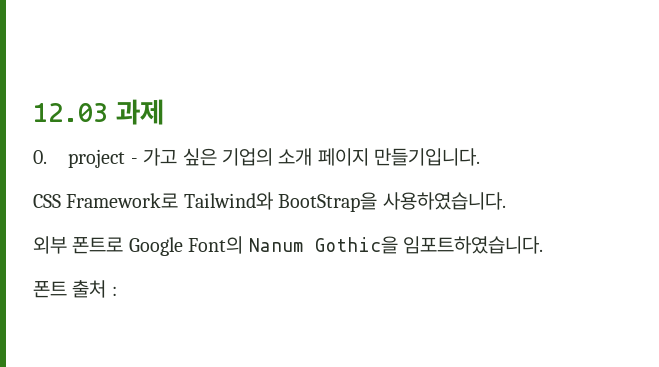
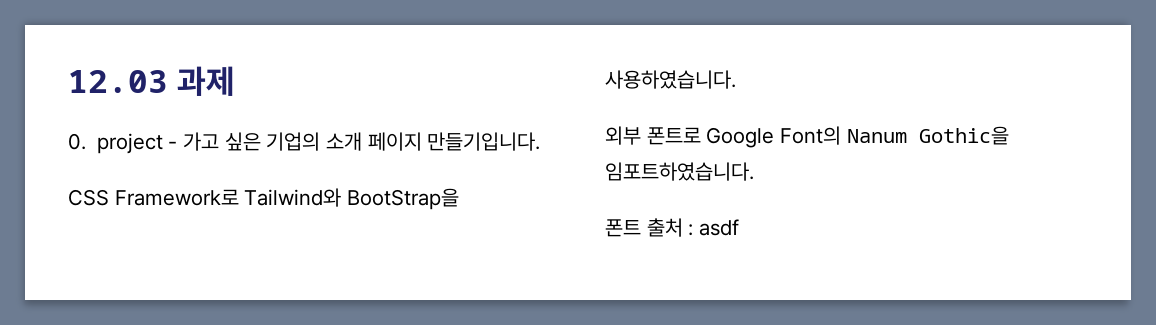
(117, 291) none -> [699,219,740,236] asdf

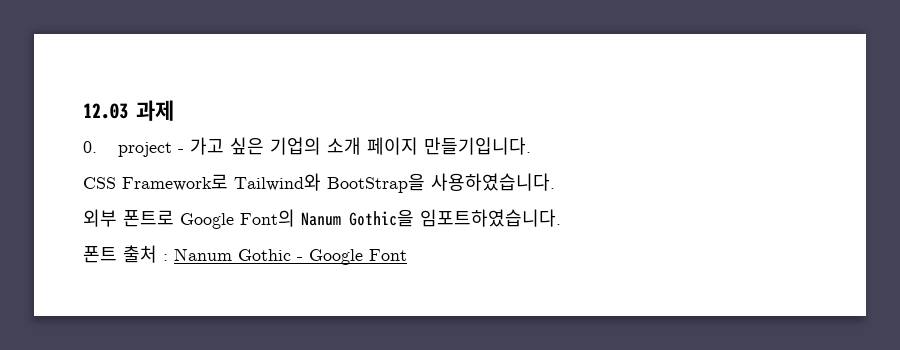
[699,219,740,236] asdf -> [174,248,407,265] Nanum Gothic - Google Font

